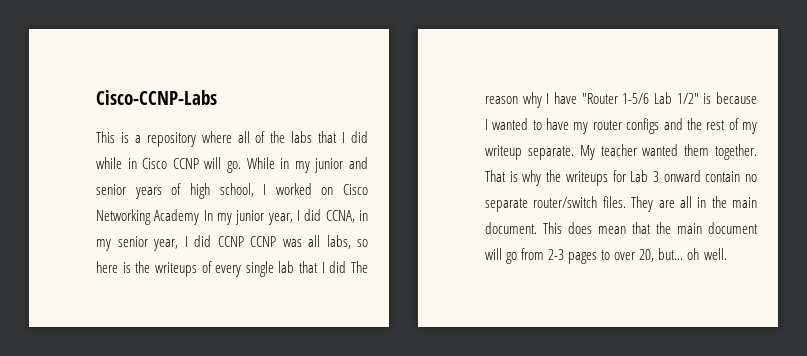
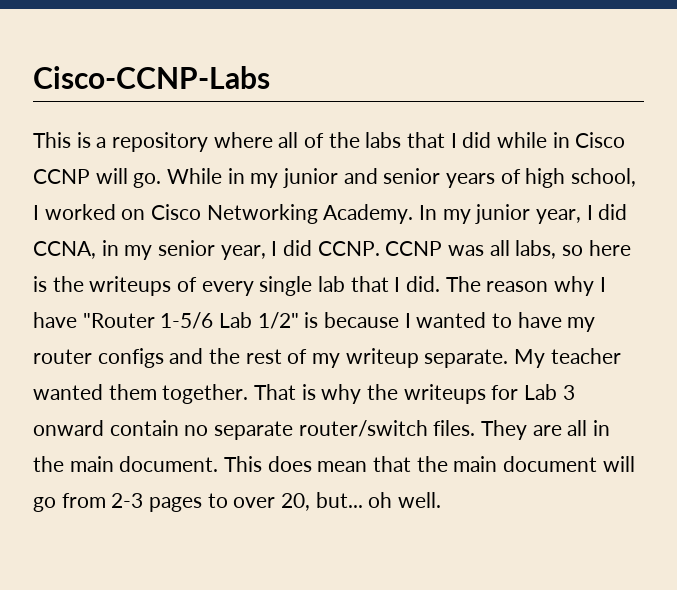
[154,209,200,225] Academy -> [323,204,414,224] Academy.
[217,236,244,247] CCNP -> [317,241,380,256] CCNP.
[329,261,347,273] did -> [406,276,441,292] did.

